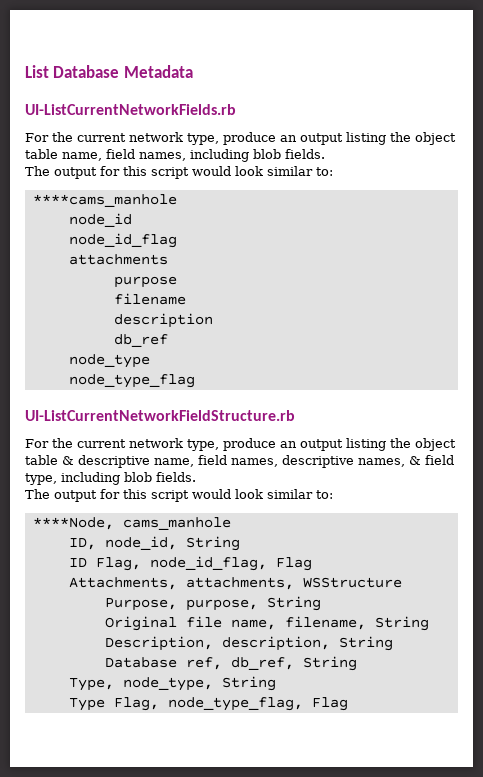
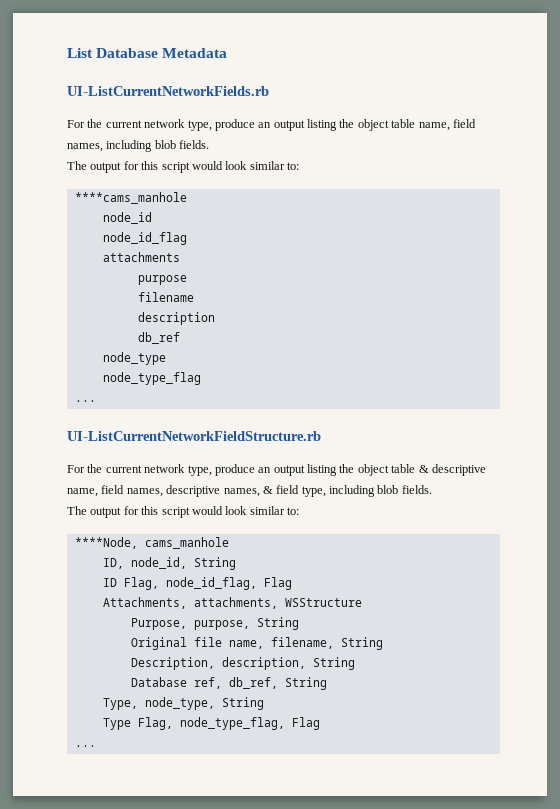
(195, 381) none -> [74,400,96,402] // ...
(348, 704) none -> [74,745,96,747] // ...

